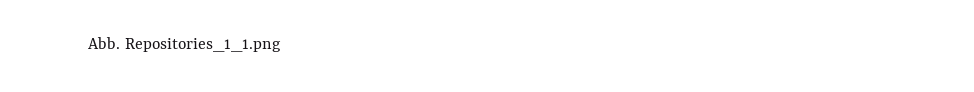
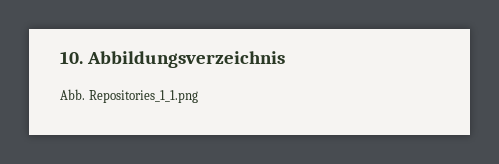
(88, 43) none -> [60,51,285,68] 10. Abbildungsverzeichnis //

